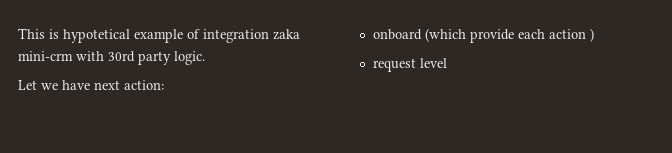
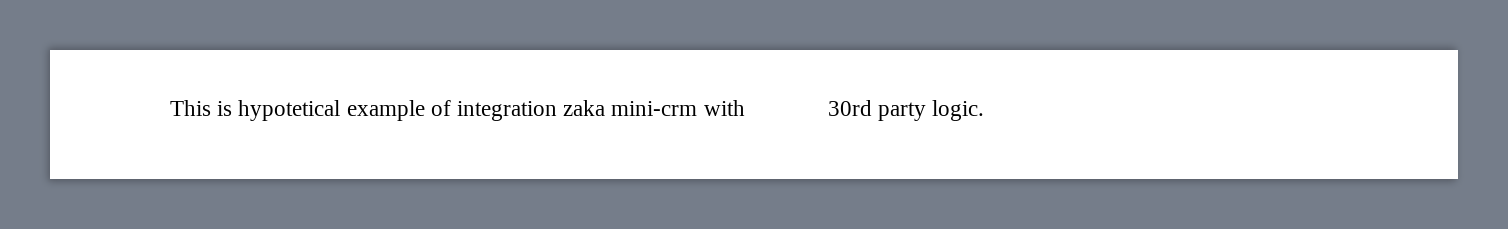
[18,80,164,90] [372,28,594,43] [372,58,447,72] // Let we have next action: // onboard (which provide each action ) // request level -> (985, 110) none

